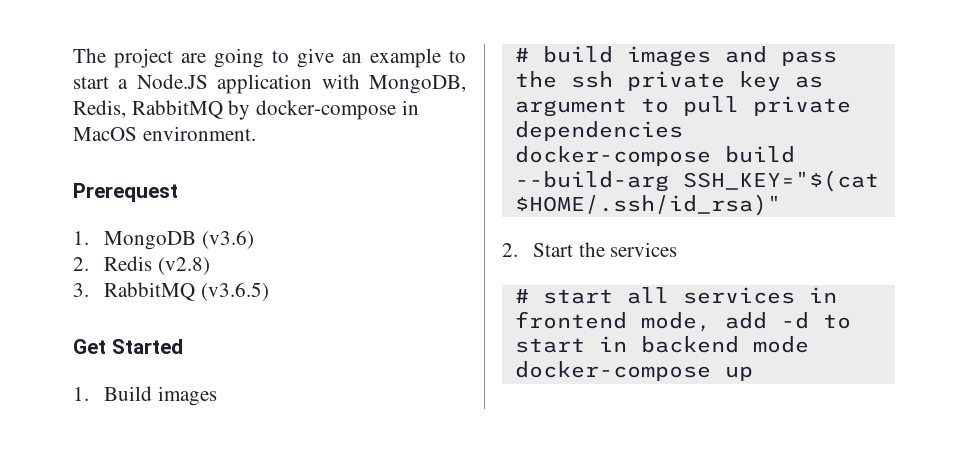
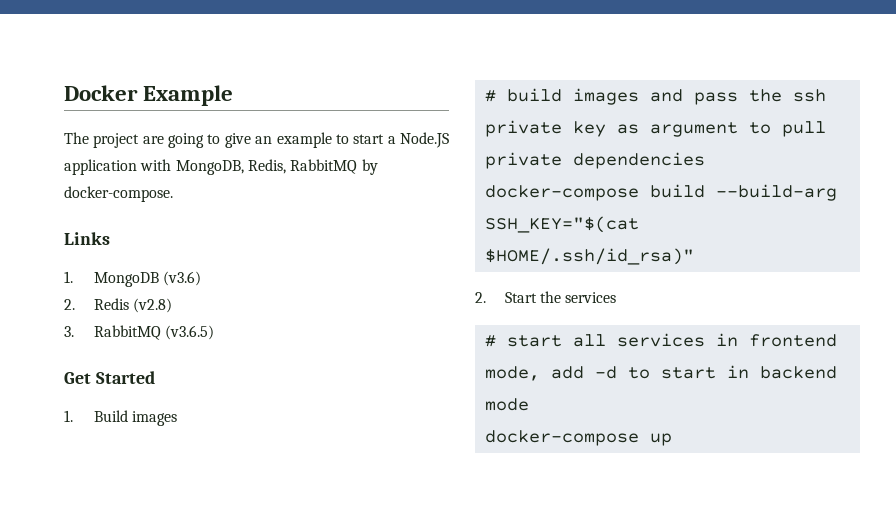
(73, 55) none -> [64,85,234,106] Docker Example //
[256,100,419,120] [73,126,256,141] [73,183,178,202] docker-compose in MacOS environment. // Prerequest -> [64,186,173,202] [64,232,110,245] docker-compose. // Links

